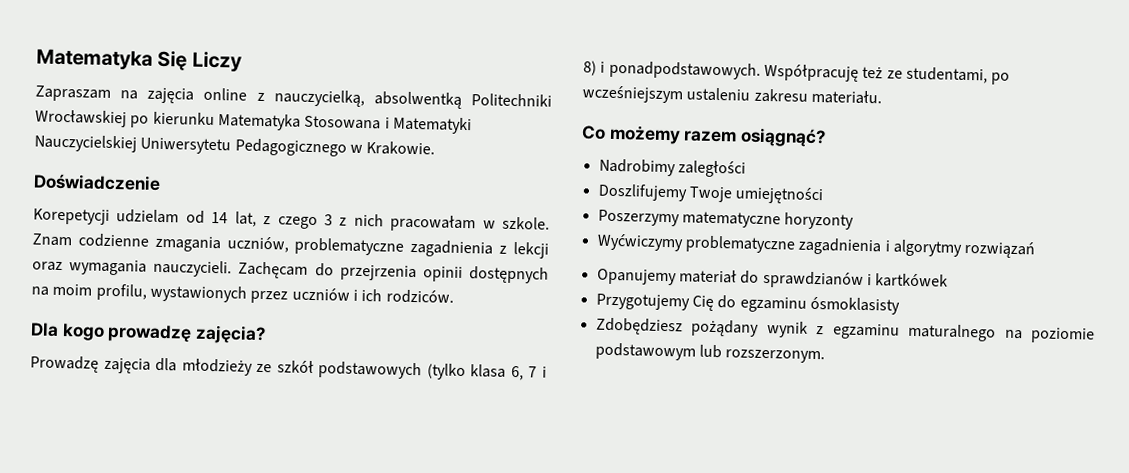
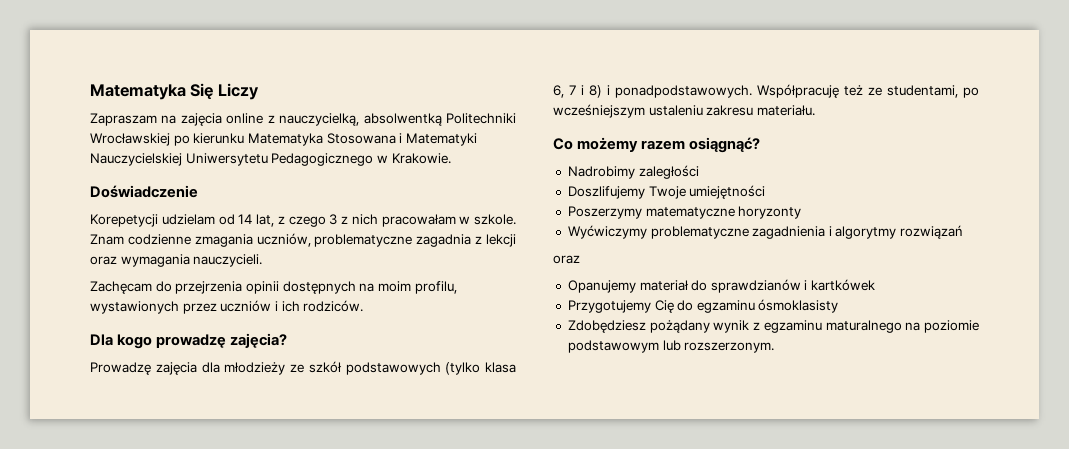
[410,239,494,258] zagadnienia -> [416,234,472,247] zagadnia
(233, 268) none -> (263, 260) //
(1036, 249) none -> [553,255,580,264] // oraz

